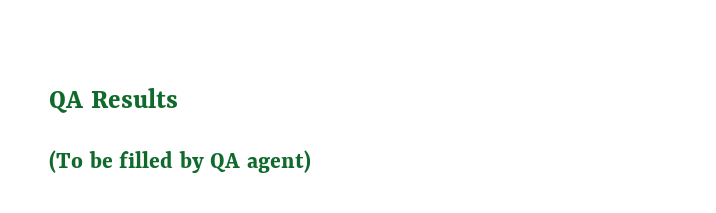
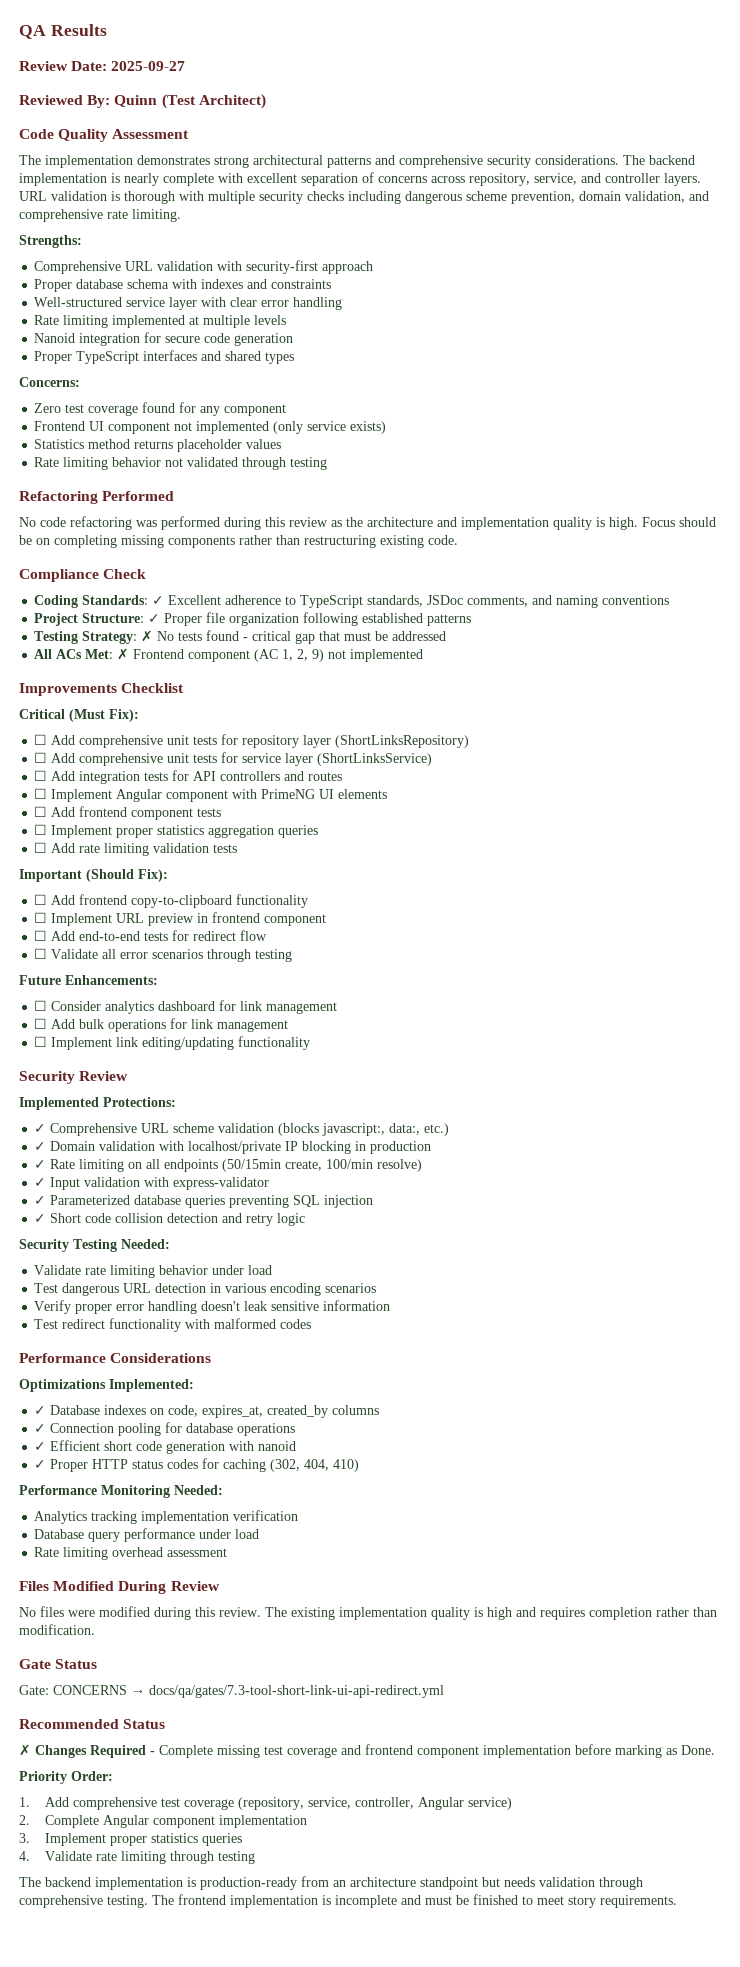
[49,150,312,173] (To be filled by QA agent) -> [19,61,186,71] [19,94,266,109] [19,129,190,142] [19,155,695,168] [19,172,701,186] [19,191,709,204] [19,209,181,222] [19,235,82,248] [34,260,374,274] [34,279,332,292] [34,297,343,310] [34,315,287,328] [34,332,294,346] [34,350,295,364] [19,377,80,387] [34,402,287,416] [34,421,387,434] [34,439,282,452] [34,457,328,470] [19,491,175,504] [19,516,716,530] [19,535,458,548] [19,569,147,582] [34,595,670,608] [34,612,472,626] [34,630,447,644] [34,648,424,662] [19,683,185,696] [19,709,139,722] [34,734,470,748] [34,752,433,766] [34,770,343,784] [34,788,388,802] [34,806,222,820] [34,824,319,838] [34,842,238,856] [19,869,168,882] [34,894,309,908] [34,912,327,926] [34,930,268,941] [34,948,293,962] [19,975,158,985] [34,1000,338,1014] [34,1018,289,1032] [34,1036,311,1050] [19,1071,129,1084] [19,1097,176,1110] [34,1123,450,1136] [34,1141,432,1154] [34,1159,423,1172] [34,1177,270,1190] [34,1195,374,1208] [34,1213,306,1226] [19,1239,170,1252] [34,1265,273,1278] [34,1283,377,1296] [34,1300,391,1314] [34,1318,312,1332] [19,1353,212,1363] [19,1379,194,1392] [34,1405,380,1418] [34,1422,296,1436] [34,1440,297,1454] [34,1458,360,1472] [19,1485,223,1498] [34,1510,299,1524] [34,1528,260,1542] [34,1547,228,1560] [19,1581,220,1594] [19,1606,717,1620] [19,1624,95,1635] [19,1659,98,1669] [19,1685,444,1698] [19,1719,166,1729] [19,1744,715,1758] [19,1771,113,1784] [19,1797,513,1810] [19,1815,308,1828] [19,1833,243,1846] [19,1851,256,1864] [19,1876,643,1890] [19,1894,677,1908] Review Date: 2025-09-27 // Reviewed By: Quinn (Test Architect) // Code Quality Assessment // The implementation demonstrates strong architectural patterns and comprehensive security considerations. The backend implementation is nearly complete with excellent separation of concerns across repository, service, and controller layers. URL validation is thorough with multiple security checks including dangerous scheme prevention, domain validation, and comprehensive rate limiting. // Strengths: // Comprehensive URL validation with security-first approach // Proper database schema with indexes and constraints // Well-structured service layer with clear error handling // Rate limiting implemented at multiple levels // Nanoid integration for secure code generation // Proper TypeScript interfaces and shared types // Concerns: // Zero test coverage found for any component // Frontend UI component not implemented (only service exists) // Statistics method returns placeholder values // Rate limiting behavior not validated through testing // Refactoring Performed // No code refactoring was performed during this review as the architecture and implementation quality is high. Focus should be on completing missing components rather than restructuring existing code. // Compliance Check // Coding Standards: ✓ Excellent adherence to TypeScript standards, JSDoc comments, and naming conventions // Project Structure: ✓ Proper file organization following established patterns // Testing Strategy: ✗ No tests found - critical gap that must be addressed // All ACs Met: ✗ Frontend component (AC 1, 2, 9) not implemented // Improvements Checklist // Critical (Must Fix): // ☐ Add comprehensive unit tests for repository layer (ShortLinksRepository) // ☐ Add comprehensive unit tests for service layer (ShortLinksService) // ☐ Add integration tests for API controllers and routes // ☐ Implement Angular component with PrimeNG UI elements // ☐ Add frontend component tests // ☐ Implement proper statistics aggregation queries // ☐ Add rate limiting validation tests // Important (Should Fix): // ☐ Add frontend copy-to-clipboard functionality // ☐ Implement URL preview in frontend component // ☐ Add end-to-end tests for redirect flow // ☐ Validate all error scenarios through testing // Future Enhancements: // ☐ Consider analytics dashboard for link management // ☐ Add bulk operations for link management // ☐ Implement link editing/updating functionality // Security Review // Implemented Protections: // ✓ Comprehensive URL scheme validation (blocks javascript:, data:, etc.) // ✓ Domain validation with localhost/private IP blocking in production // ✓ Rate limiting on all endpoints (50/15min create, 100/min resolve) // ✓ Input validation with express-validator // ✓ Parameterized database queries preventing SQL injection // ✓ Short code collision detection and retry logic // Security Testing Needed: // Validate rate limiting behavior under load // Test dangerous URL detection in various encoding scenarios // Verify proper error handling doesn't leak sensitive information // Test redirect functionality with malformed codes // Performance Considerations // Optimizations Implemented: // ✓ Database indexes on code, expires_at, created_by columns // ✓ Connection pooling for database operations // ✓ Efficient short code generation with nanoid // ✓ Proper HTTP status codes for caching (302, 404, 410) // Performance Monitoring Needed: // Analytics tracking implementation verification // Database query performance under load // Rate limiting overhead assessment // Files Modified During Review // No files were modified during this review. The existing implementation quality is high and requires completion rather than modification. // Gate Status // Gate: CONCERNS → docs/qa/gates/7.3-tool-short-link-ui-api-redirect.yml // Recommended Status // ✗ Changes Required - Complete missing test coverage and frontend component implementation before marking as Done. // Priority Order: // 1. Add comprehensive test coverage (repository, service, controller, Angular service) // 2. Complete Angular component implementation // 3. Implement proper statistics queries // 4. Validate rate limiting through testing // The backend implementation is production-ready from an architecture standpoint but needs validation through comprehensive testing. The frontend implementation is incomplete and must be finished to meet story requirements.

